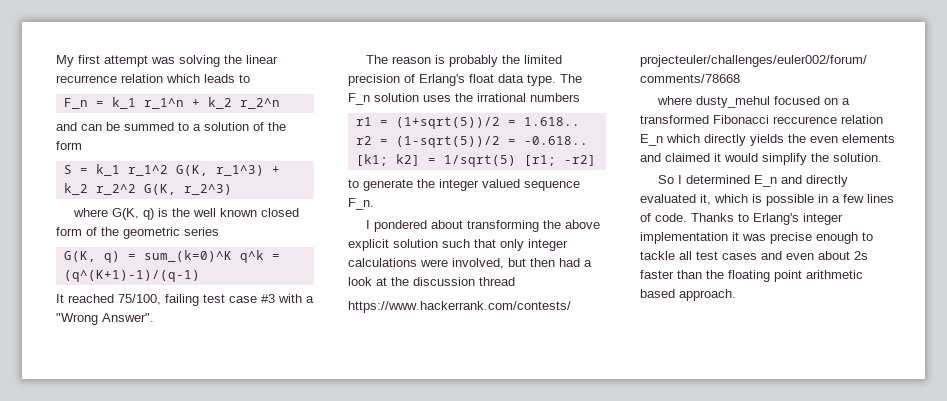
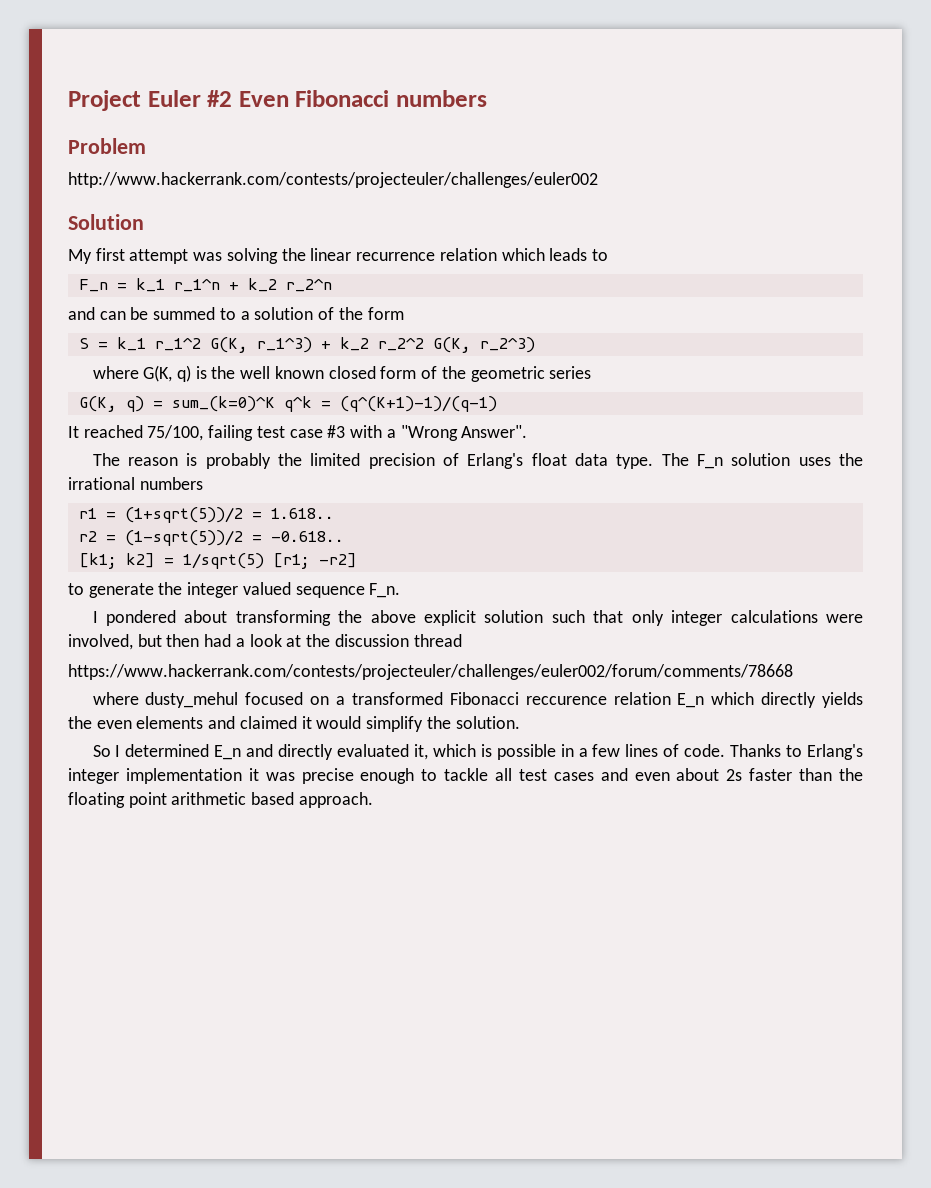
(56, 61) none -> [68,90,488,111] [68,138,146,154] [68,172,598,188] [68,214,144,230] Project Euler #2 Even Fibonacci numbers // Problem // http://www.hackerrank.com/contests/projecteuler/challenges/euler002 // Solution //

